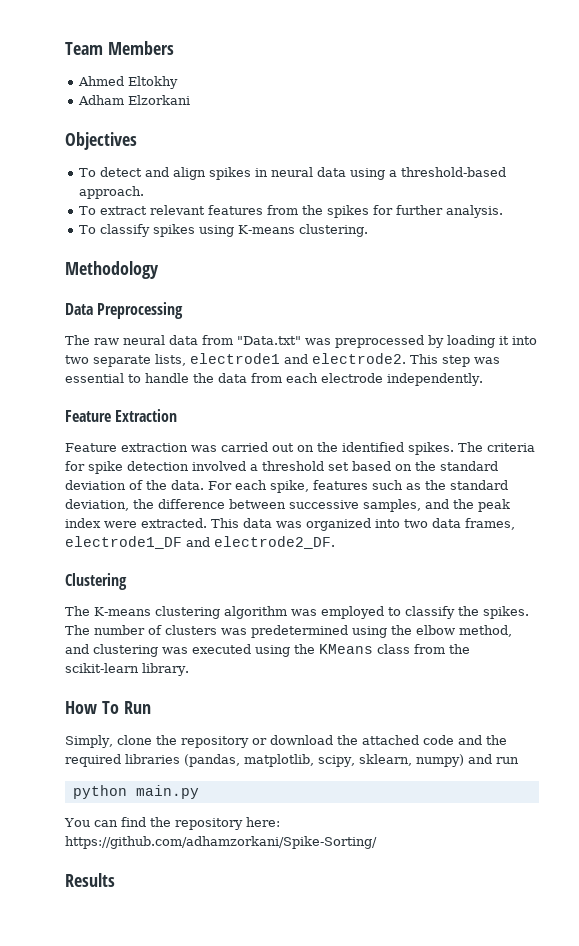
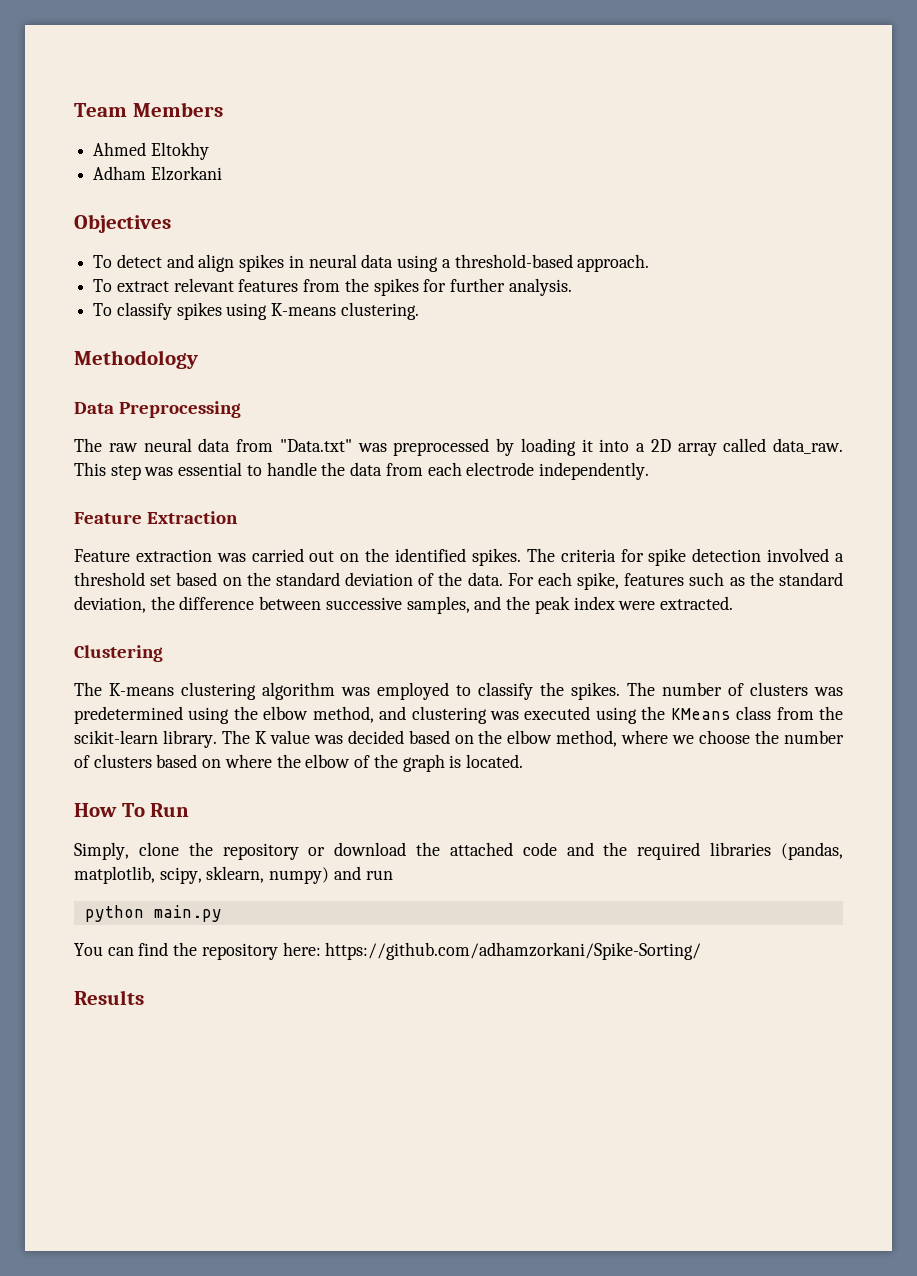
[65,353,406,367] two separate lists, electrode1 and electrode2. -> [636,438,843,456] a 2D array called data_raw.
[211,518,515,531] [65,536,335,549] This data was organized into two data frames, electrode1_DF and electrode2_DF. -> (733, 603) none
(189, 669) none -> [221,730,844,747] [74,754,523,772] The K value was decided based on the elbow method, where we choose the number of clusters based on where the elbow of the graph is located.

